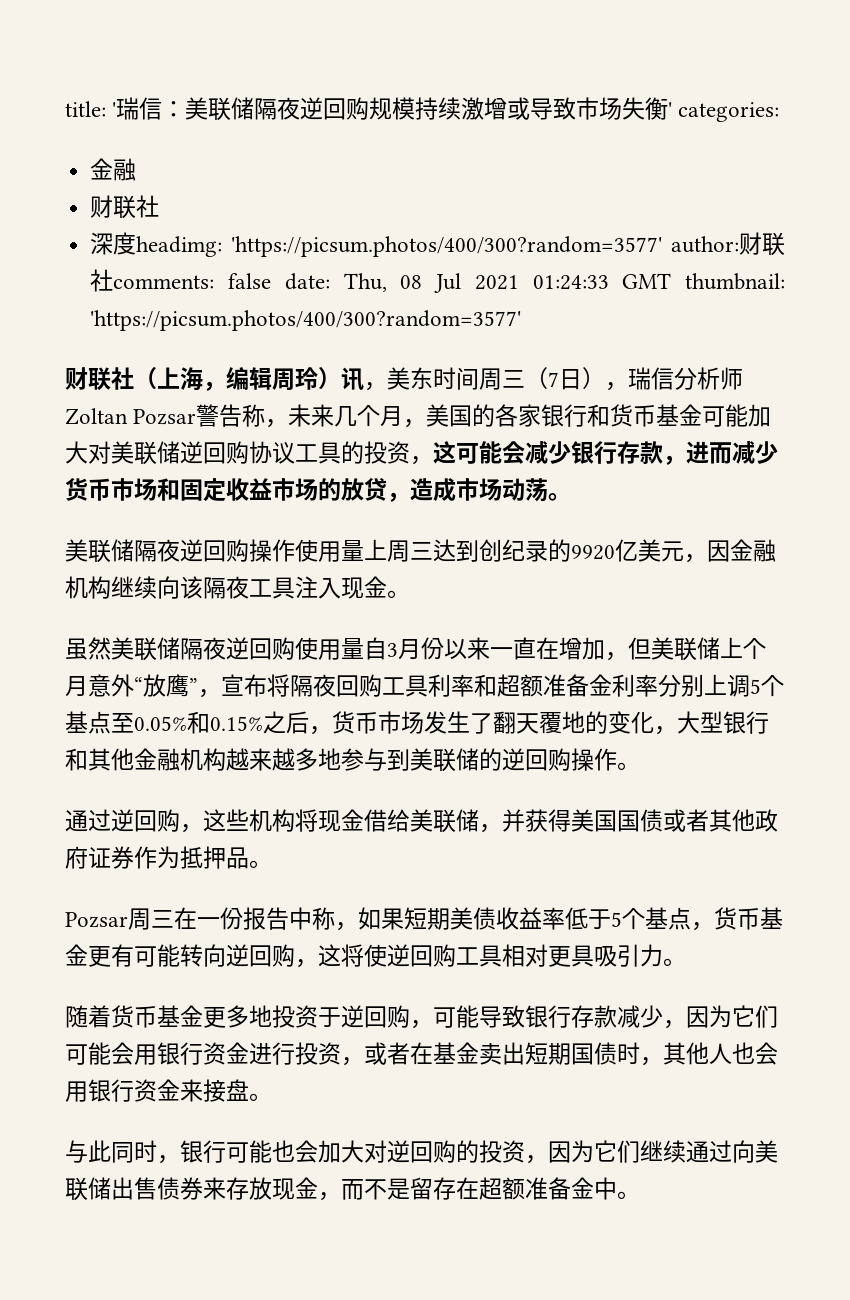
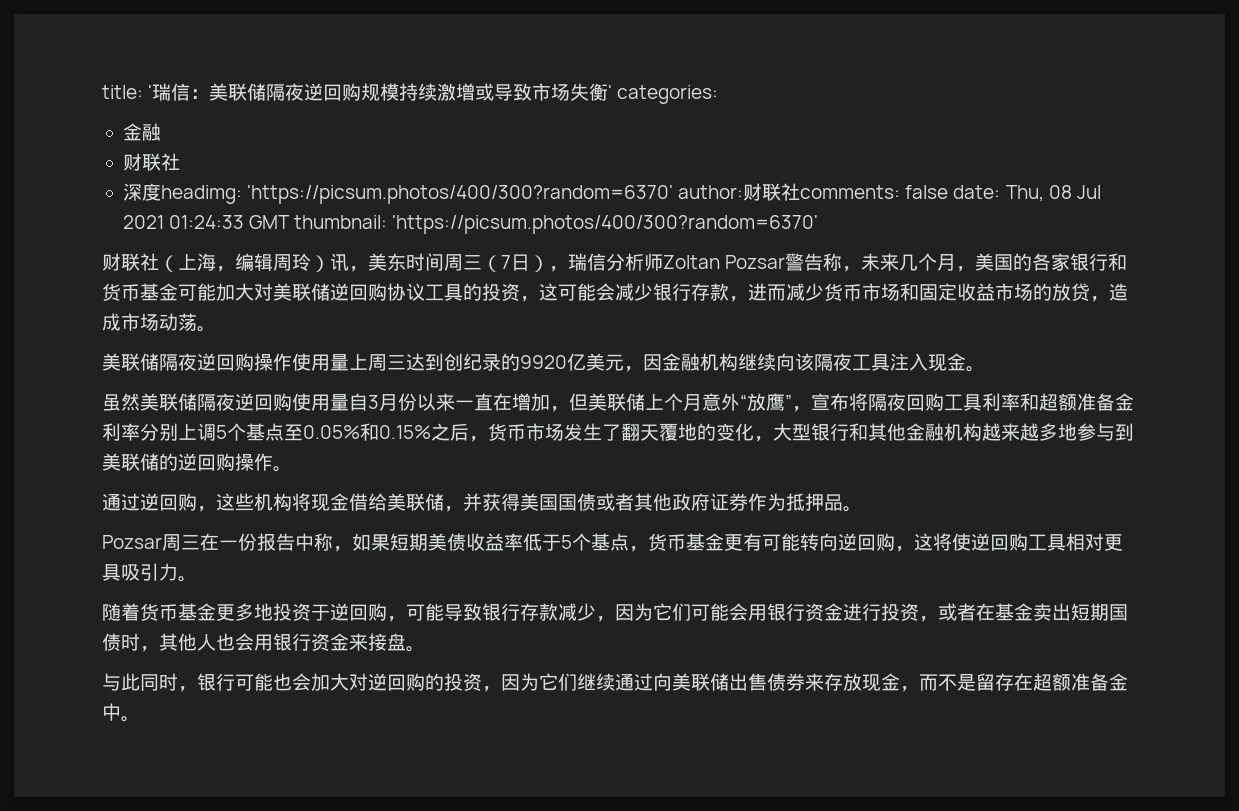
[231,236,663,257] 'https://picsum.photos/400/300?random=3577' -> [247,185,674,204] 'https://picsum.photos/400/300?random=6370'
[90,310,522,331] 'https://picsum.photos/400/300?random=3577' -> [392,215,819,234] 'https://picsum.photos/400/300?random=6370'

